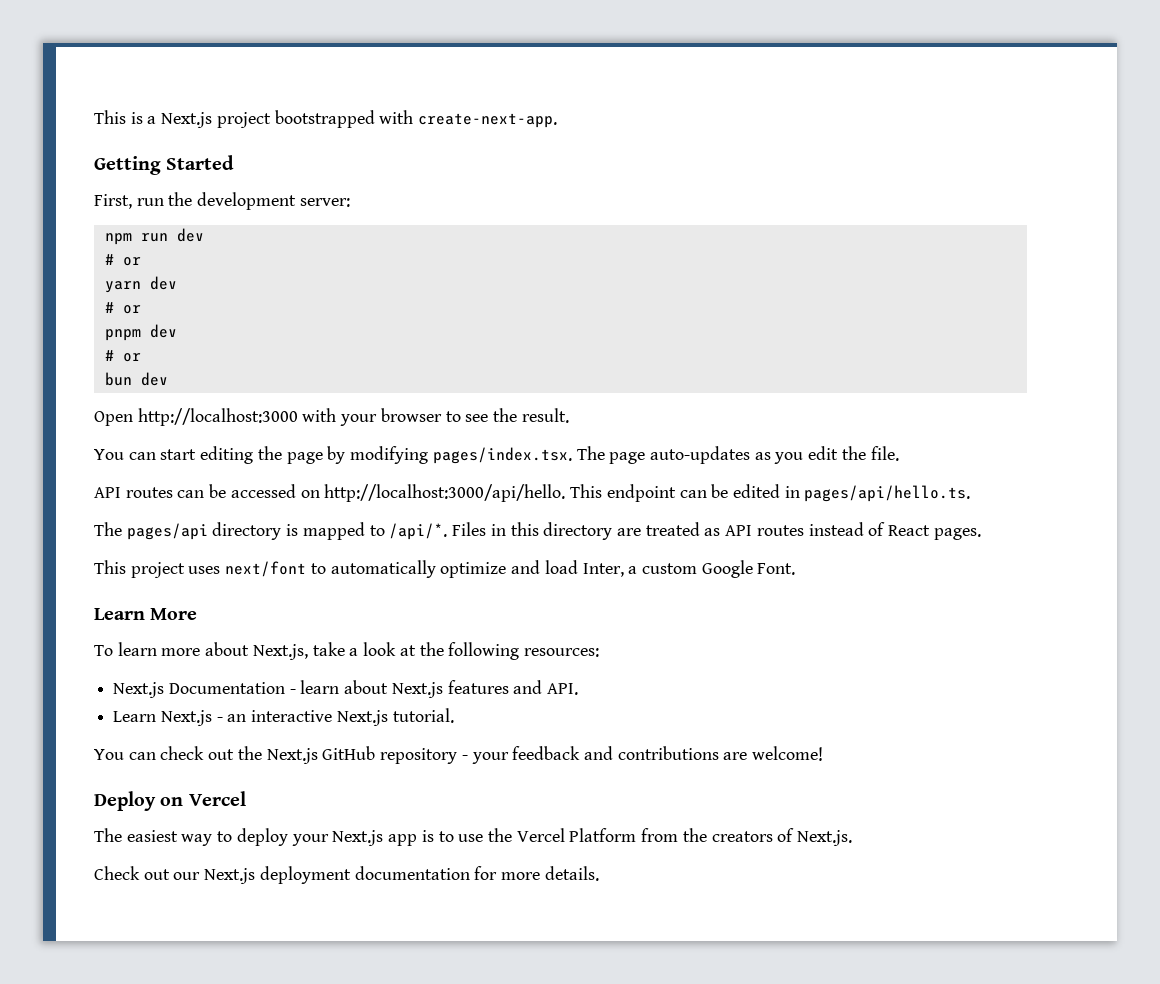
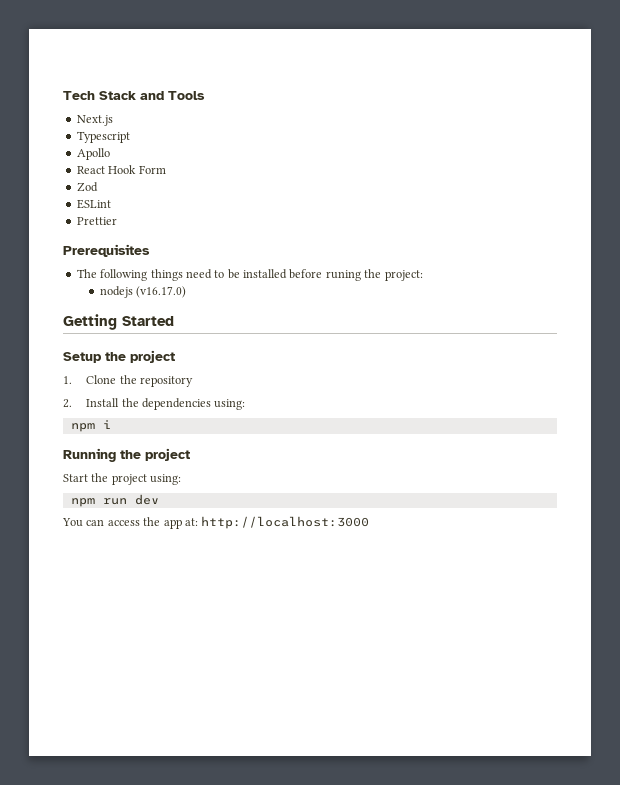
[94,110,558,128] [94,155,235,175] [94,192,350,210] [104,228,204,245] [104,254,141,266] [104,276,177,293] [104,302,141,314] [104,324,177,341] [104,350,141,362] [104,372,168,386] [94,408,569,426] [94,446,899,464] [94,484,971,502] [94,522,981,540] [94,560,796,578] [94,608,198,620] [94,642,599,660] [113,680,579,698] [113,708,454,726] [94,746,824,764] [94,791,246,811] [94,828,853,846] [94,866,599,884] This is a Next.js project bootstrapped with create-next-app. // Getting Started // First, run the development server: // npm run dev // # or // yarn dev // # or // pnpm dev // # or // bun dev // Open http://localhost:3000 with your browser to see the result. // You can start editing the page by modifying pages/index.tsx. The page auto-updates as you edit the file. // API routes can be accessed on http://localhost:3000/api/hello. This endpoint can be edited in pages/api/hello.ts. // The pages/api directory is mapped to /api/*. Files in this directory are treated as API routes instead of React pages. // This project uses next/font to automatically optimize and load Inter, a custom Google Font. // Learn More // To learn more about Next.js, take a look at the following resources: // Next.js Documentation - learn about Next.js features and API. // Learn Next.js - an interactive Next.js tutorial. // You can check out the Next.js GitHub repository - your feedback and contributions are welcome! // Deploy on Vercel // The easiest way to deploy your Next.js app is to use the Vercel Platform from the creators of Next.js. // Check out our Next.js deployment documentation for more details. -> [63,91,205,100] [76,115,113,126] [76,131,130,143] [76,148,110,160] [76,165,166,174] [76,182,98,192] [76,199,111,209] [76,217,117,225] [63,244,150,257] [76,269,423,281] [100,286,187,298] [63,314,174,330] [63,350,175,363] [63,375,194,387] [63,398,246,410] [70,420,111,432] [63,448,190,462] [63,473,182,485] [70,494,159,507] [62,516,370,529] Tech Stack and Tools // Next.js // Typescript // Apollo // React Hook Form // Zod // ESLint // Prettier // Prerequisites // The following things need to be installed before runing the project: // nodejs (v16.17.0) // Getting Started // Setup the project // 1. Clone the repository // 2. Install the dependencies using: // npm i // Running the project // Start the project using: // npm run dev // You can access the app at: http://localhost:3000

